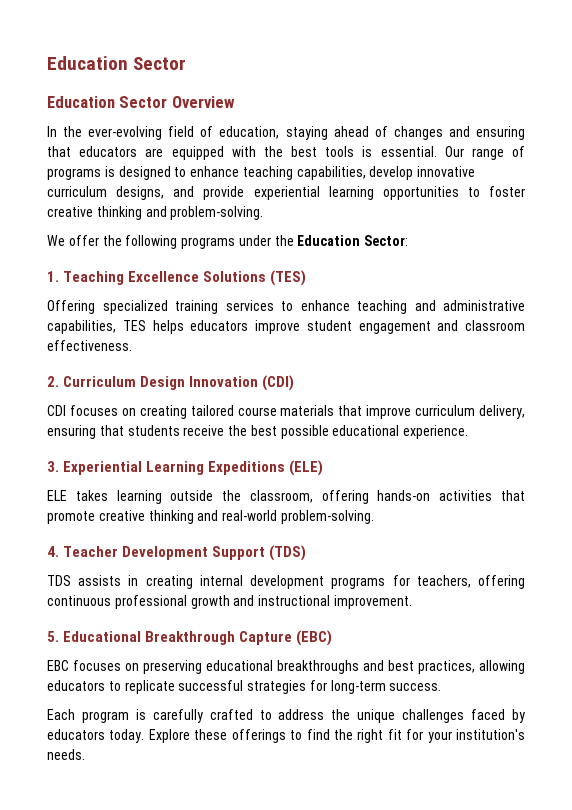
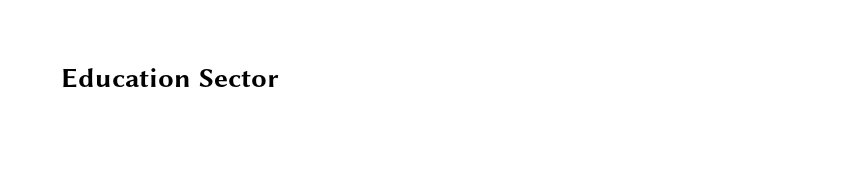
[47,56,187,70] [47,96,235,108] [47,126,525,140] [47,146,526,160] [47,166,476,180] [47,186,525,200] [47,206,264,220] [47,235,409,249] [47,270,307,286] [47,300,525,314] [47,320,525,334] [47,340,132,351] [47,375,295,391] [47,405,525,419] [47,425,469,439] [47,460,324,476] [47,490,525,504] [47,510,374,524] [47,545,307,561] [47,575,525,589] [47,595,412,609] [47,630,333,646] [47,660,525,674] [47,680,442,694] [47,709,525,723] [47,729,525,743] [47,749,85,760] Education Sector // Education Sector Overview // In the ever-evolving field of education, staying ahead of changes and ensuring that educators are equipped with the best tools is essential. Our range of programs is designed to enhance teaching capabilities, develop innovative curriculum designs, and provide experiential learning opportunities to foster creative thinking and problem-solving. // We offer the following programs under the Education Sector: // 1. Teaching Excellence Solutions (TES) // Offering specialized training services to enhance teaching and administrative capabilities, TES helps educators improve student engagement and classroom effectiveness. // 2. Curriculum Design Innovation (CDI) // CDI focuses on creating tailored course materials that improve curriculum delivery, ensuring that students receive the best possible educational experience. // 3. Experiential Learning Expeditions (ELE) // ELE takes learning outside the classroom, offering hands-on activities that promote creative thinking and real-world problem-solving. // 4. Teacher Development Support (TDS) // TDS assists in creating internal development programs for teachers, offering continuous professional growth and instructional improvement. // 5. Educational Breakthrough Capture (EBC) // EBC focuses on preserving educational breakthroughs and best practices, allowing educators to replicate successful strategies for long-term success. // Each program is carefully crafted to address the unique challenges faced by educators today. Explore these offerings to find the right fit for your institution's needs. -> [61,68,279,88] Education Sector

